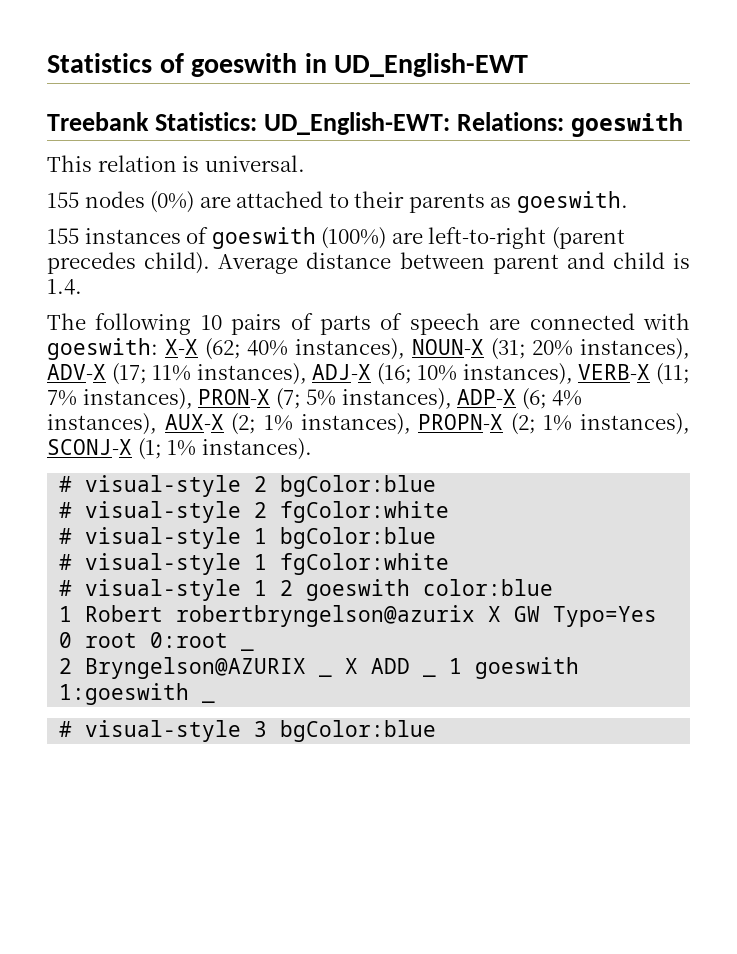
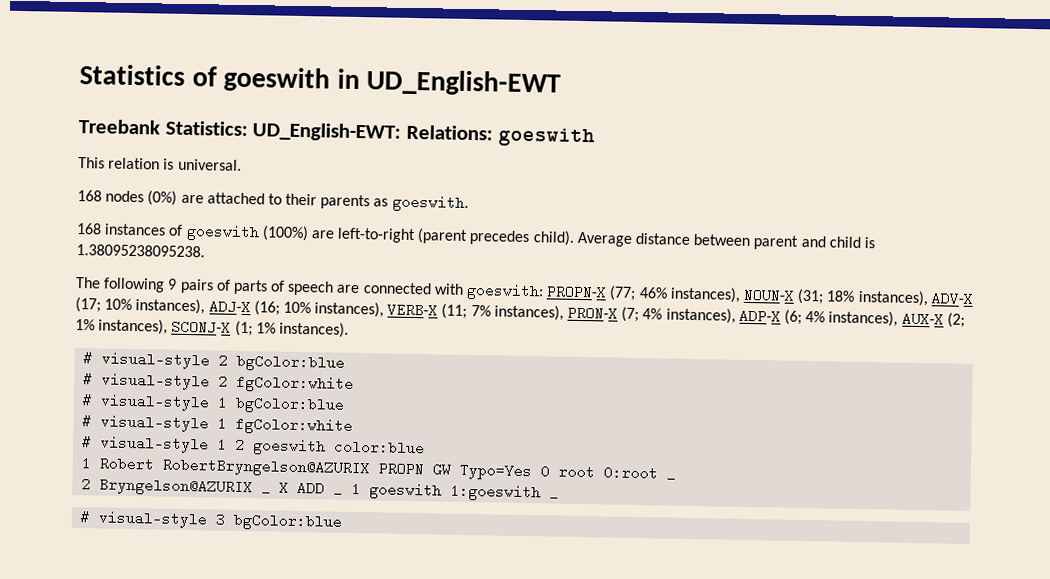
[47,192,79,208] 155 -> [77,190,102,202] 168
[47,228,79,244] 155 -> [76,223,102,235] 168
[47,279,82,295] 1.4. -> [76,244,205,258] 1.38095238095238.
[200,315,222,330] 10 -> [167,278,178,290] 9
[164,338,289,360] X-X (62; 40% -> [546,284,668,301] PROPN-X (77; 46%
[532,340,574,356] 20% -> [826,290,856,302] 18%
[152,365,192,381] 11% -> [104,298,133,311] 10%
[306,389,337,406] 5% -> [642,308,663,320] 4%
[418,413,690,435] PROPN-X (2; 1% instances), -> (169, 326) none
[176,605,502,627] robertbryngelson@azurix X -> [162,457,425,478] RobertBryngelson@AZURIX PROPN

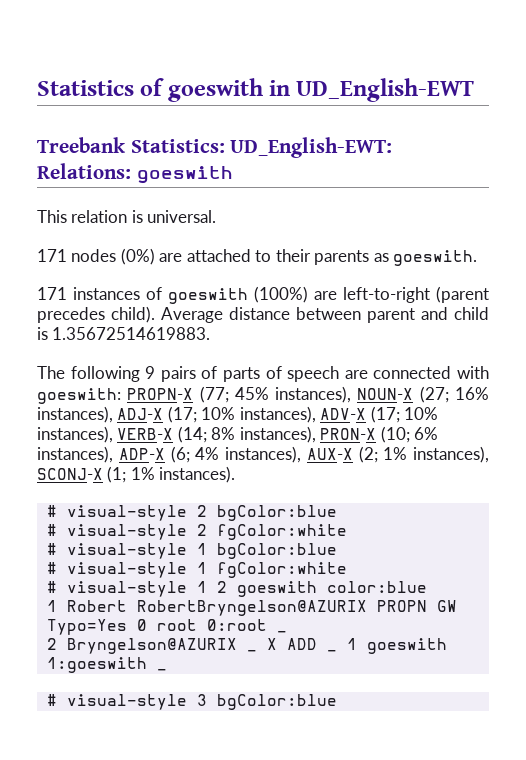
[77,190,102,202] 168 -> [37,249,67,262] 171
[76,223,102,235] 168 -> [37,287,67,300] 171
[76,244,205,258] 1.38095238095238. -> [52,327,211,340] 1.35672514619883.
[638,287,668,299] 46% -> [234,387,269,400] 45%
[797,288,856,305] (31; 18% -> [419,386,489,403] [37,406,236,423] (27; 16% instances), ADJ-X (17; 10%
[208,299,663,323] ADJ-X (16; 10% instances), VERB-X (11; 7% instances), PRON-X (7; 4% -> [117,426,439,443] VERB-X (14; 8% instances), PRON-X (10; 6%

